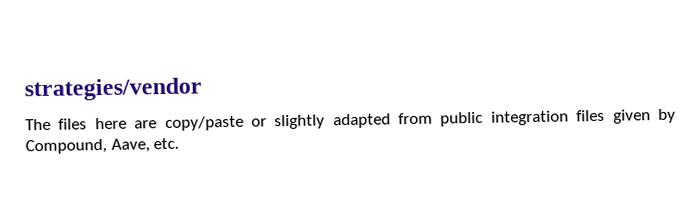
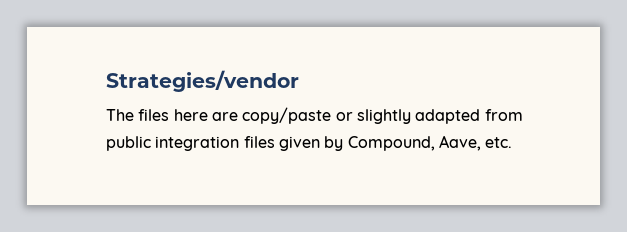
[24,77,202,102] strategies/vendor -> [106,70,299,92] Strategies/vendor

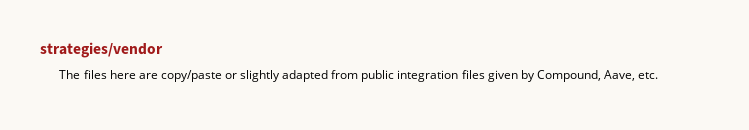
[106,70,299,92] Strategies/vendor -> [40,42,163,58] strategies/vendor

